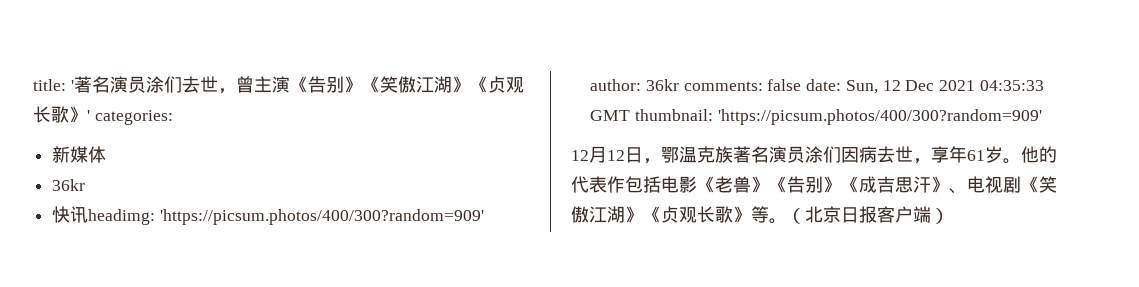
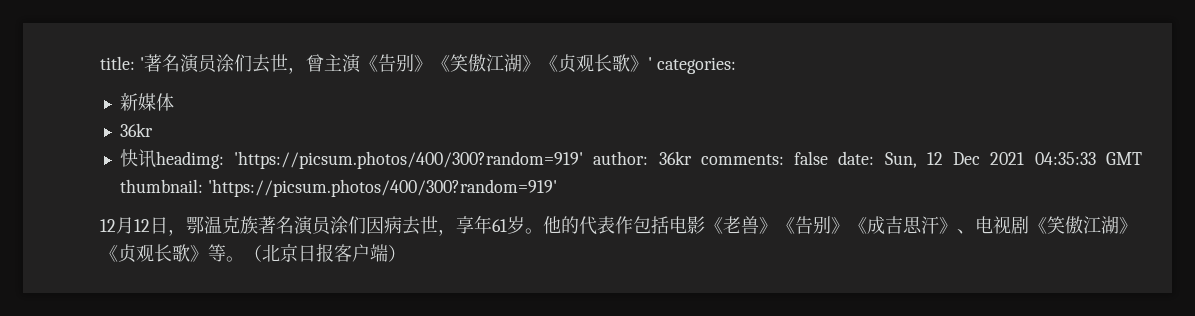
[159,209,484,225] 'https://picsum.photos/400/300?random=909' -> [234,151,584,169] 'https://picsum.photos/400/300?random=919'
[717,109,1042,125] 'https://picsum.photos/400/300?random=909' -> [207,179,557,197] 'https://picsum.photos/400/300?random=919'

